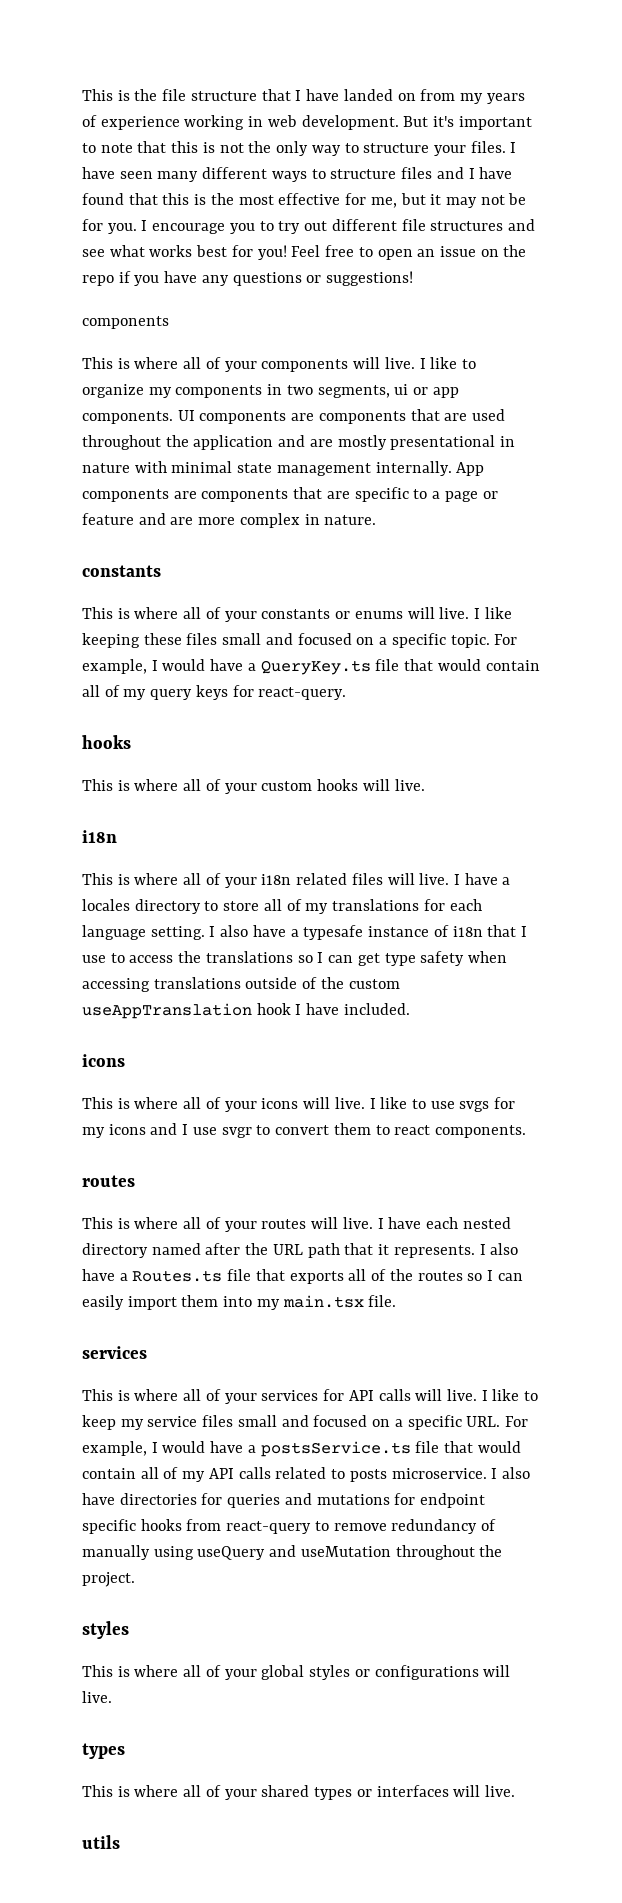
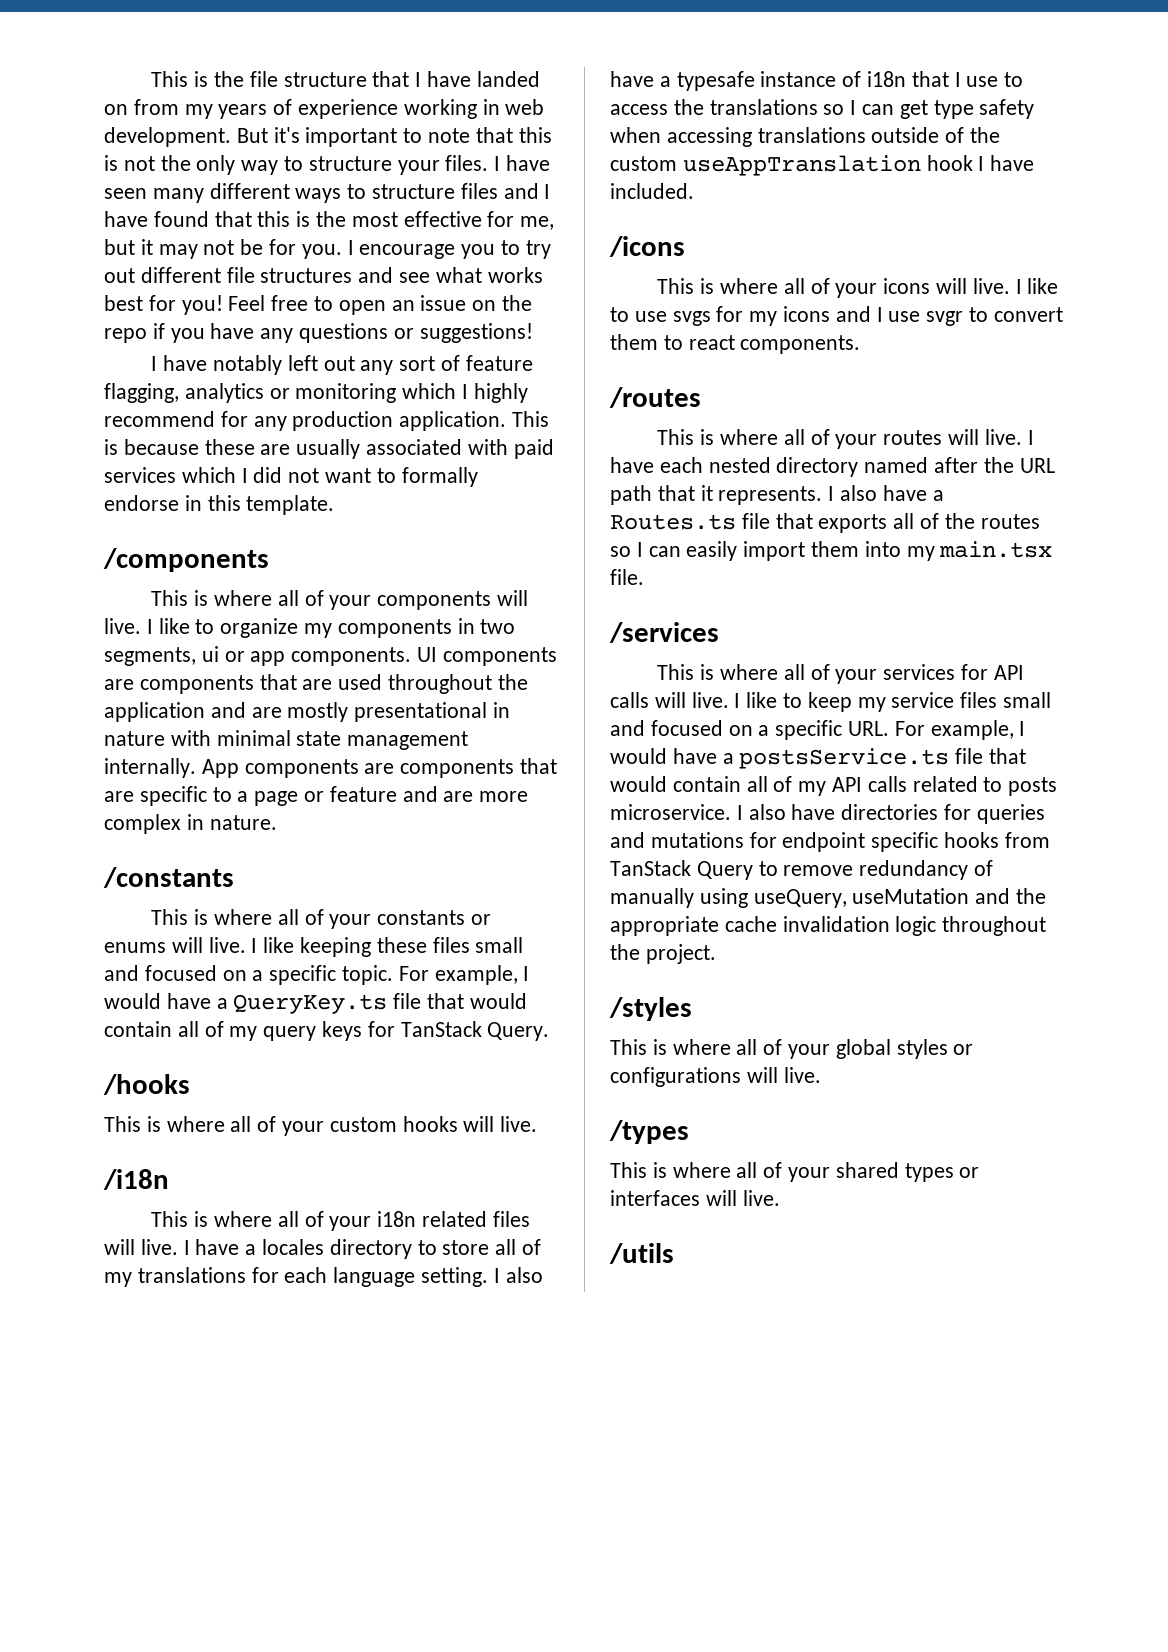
[82,316,169,329] components -> [151,355,533,375] [104,383,528,403] [104,411,550,431] [104,439,554,459] [104,467,478,487] [104,495,335,515] [103,548,269,572] I have notably left out any sort of feature flagging, analytics or monitoring which I highly recommend for any production application. This is because these are usually associated with paid services which I did not want to formally endorse in this template. // /components
[82,565,161,577] constants -> [103,867,234,888] /constants
[258,687,347,700] [82,735,131,749] react-query. // hooks -> [400,1021,550,1041] [103,1074,190,1095] TanStack Query. // /hooks
[82,830,117,843] i18n -> [103,1169,169,1190] /i18n
[82,1054,125,1067] icons -> [609,236,685,257] /icons
[82,1175,135,1187] routes -> [609,387,701,408] /routes
[82,1346,147,1359] services -> [609,622,719,643] /services
[226,1521,312,1534] react-query -> [610,860,753,880] TanStack Query
[197,1545,391,1560] useQuery and useMutation -> [753,888,1047,908] [610,916,937,936] useQuery, useMutation and the appropriate cache invalidation logic
[82,1621,129,1639] styles -> [609,997,692,1021] /styles
[82,1743,125,1759] types -> [609,1120,689,1144] /types
[82,1835,120,1849] utils -> [609,1243,674,1264] /utils

